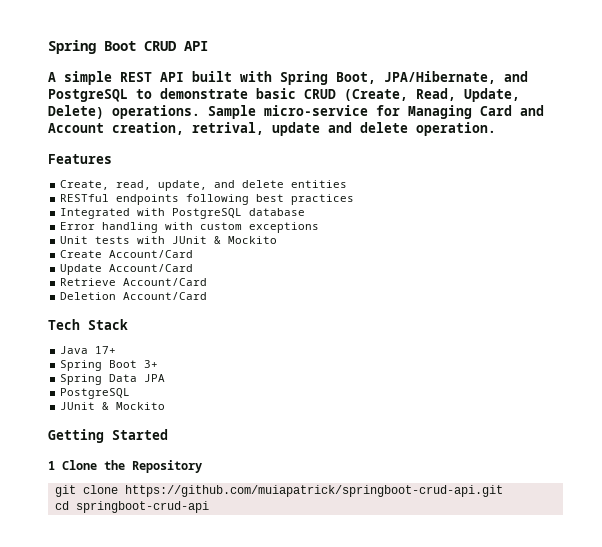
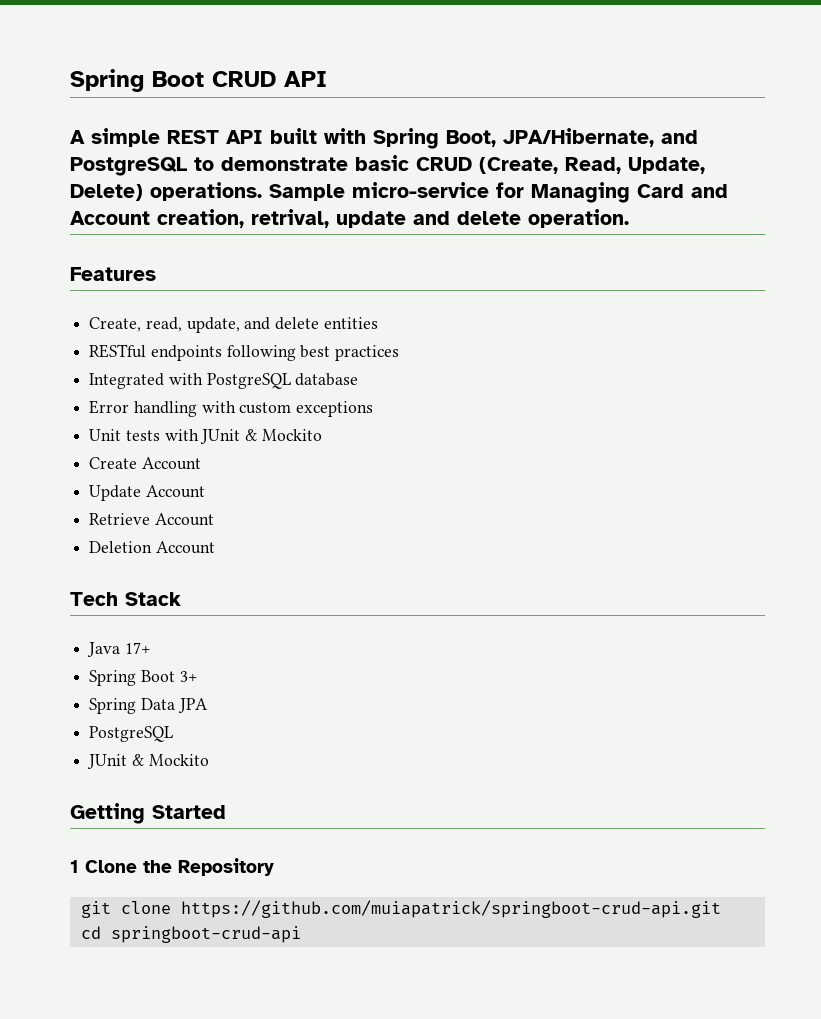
[109,250,194,258] Account/Card -> [141,457,201,470] Account
[109,264,194,272] Account/Card -> [145,485,205,498] Account
[123,278,208,286] Account/Card -> [154,513,214,526] Account
[123,292,208,300] Account/Card -> [155,541,215,554] Account

